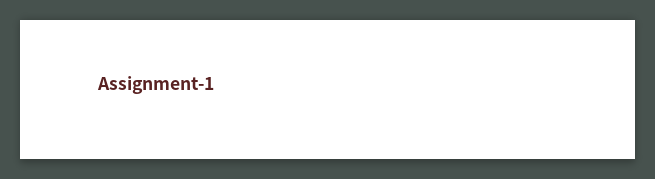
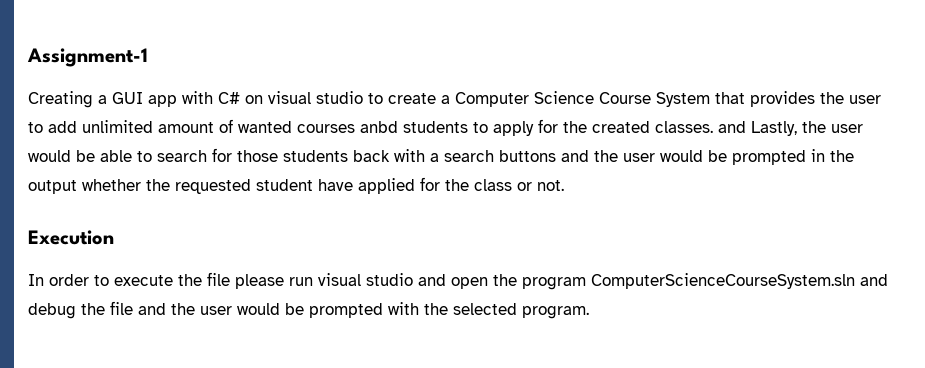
(214, 85) none -> [28,91,881,108] [28,119,863,136] [28,148,854,165] [28,177,564,194] [28,230,114,245] [28,272,888,290] [28,301,589,319] // Creating a GUI app with C# on visual studio to create a Computer Science Course System that provides the user to add unlimited amount of wanted courses anbd students to apply for the created classes. and Lastly, the user would be able to search for those students back with a search buttons and the user would be prompted in the output whether the requested student have applied for the class or not. // Execution // In order to execute the file please run visual studio and open the program ComputerScienceCourseSystem.sln and debug the file and the user would be prompted with the selected program.

